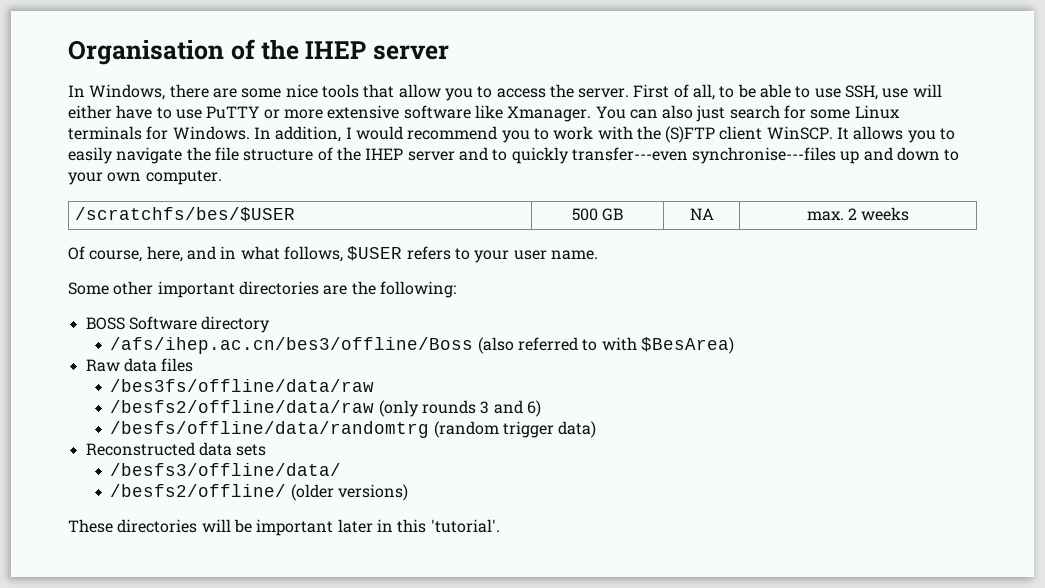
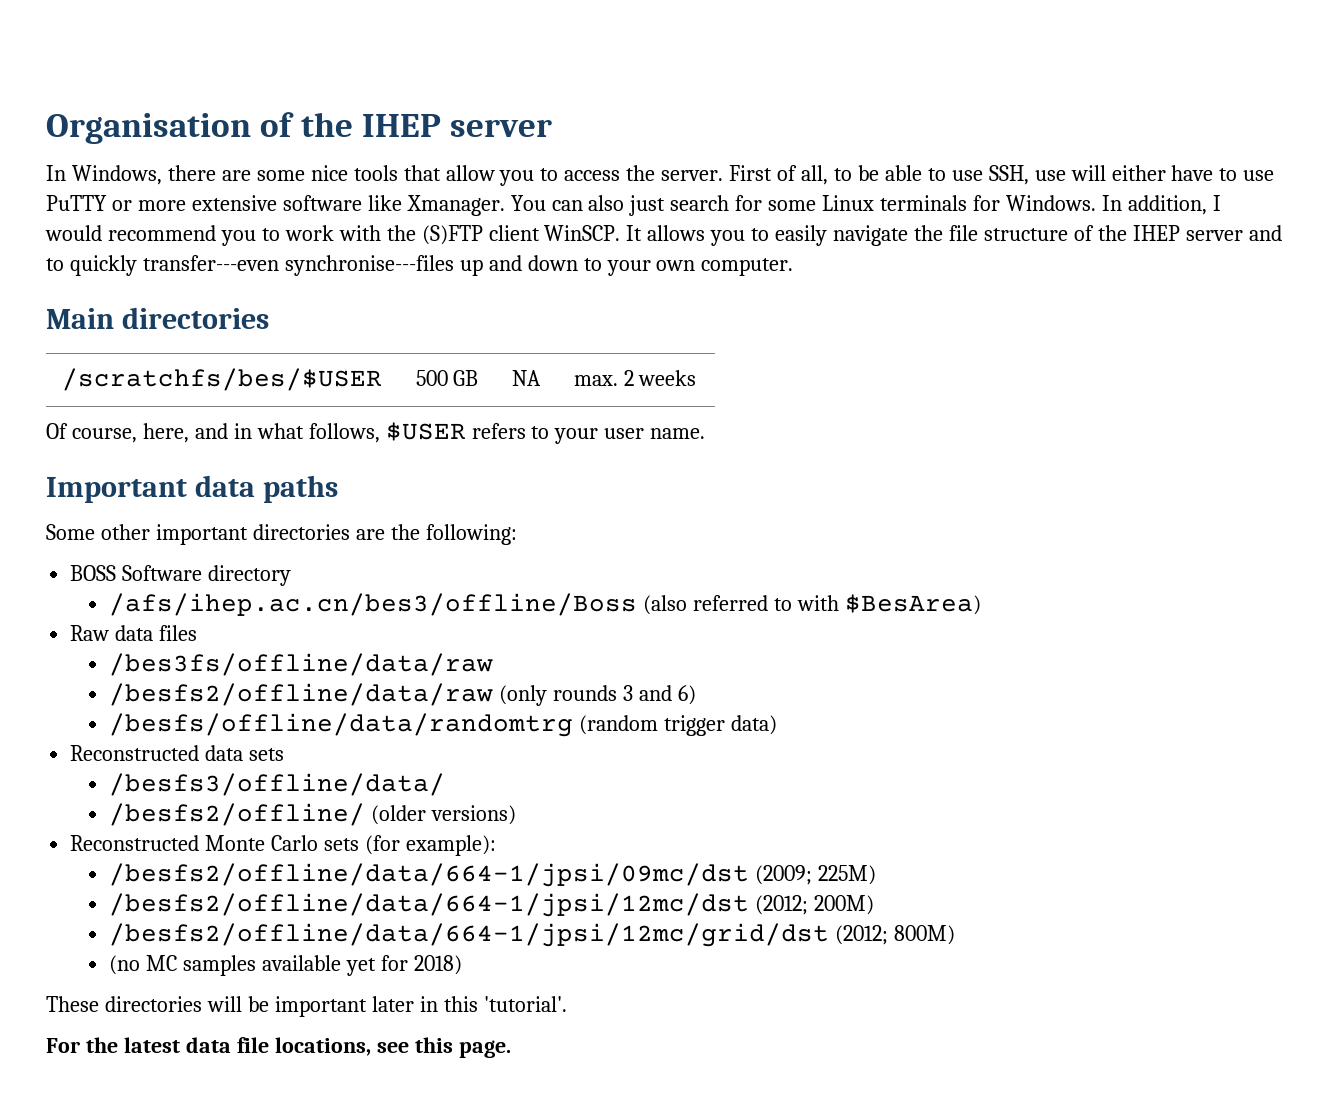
(222, 177) none -> [46,307,269,329] // Main directories
(598, 255) none -> [46,475,338,503] // Important data paths
(409, 492) none -> [70,835,496,856] [109,863,877,887] [109,893,875,917] [109,923,956,947] [109,955,462,976] // Reconstructed Monte Carlo sets (for example): // /besfs2/offline/data/664-1/jpsi/09mc/dst (2009; 225M) // /besfs2/offline/data/664-1/jpsi/12mc/dst (2012; 200M) // /besfs2/offline/data/664-1/jpsi/12mc/grid/dst (2012; 800M) // (no MC samples available yet for 2018)
(500, 526) none -> [46,1037,511,1058] // For the latest data file locations, see this page.

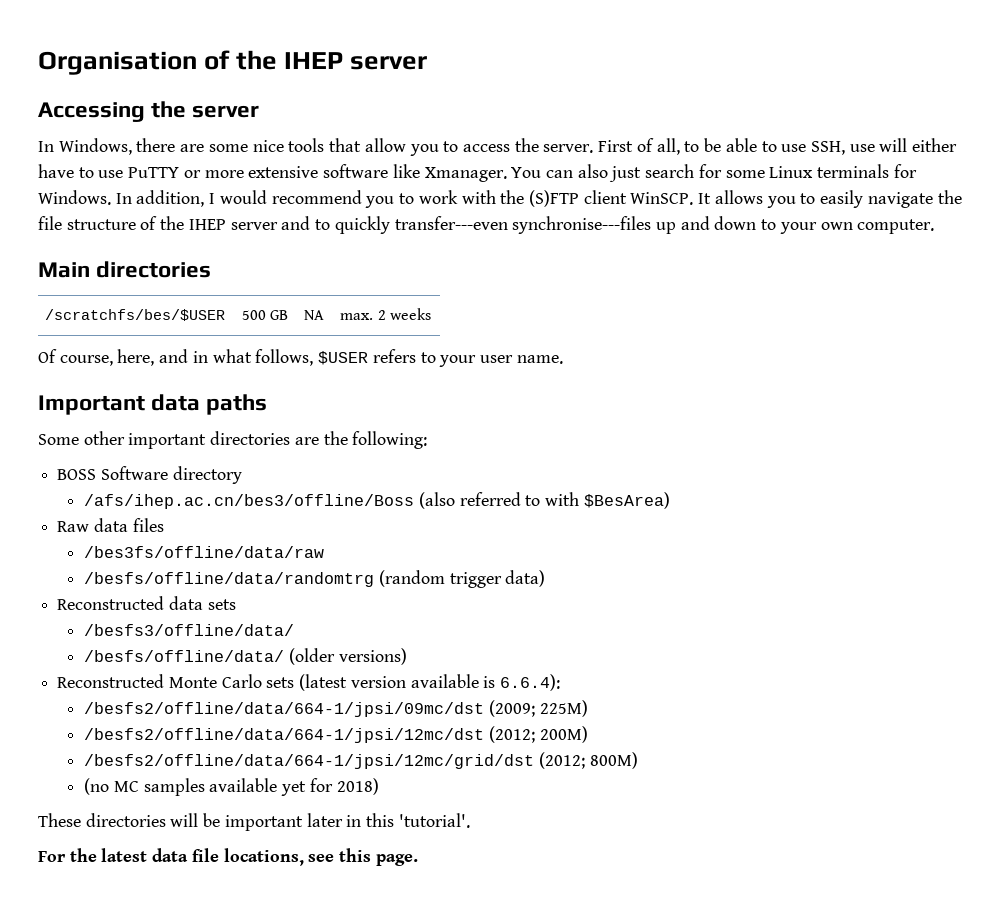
(553, 128) none -> [38,101,260,122] // Accessing the server
[109,683,696,706] // /besfs2/offline/data/raw (only rounds 3 and 6) -> (325, 552) none
[109,803,366,826] /besfs2/offline/ -> [84,650,285,662] /besfs/offline/data/
[364,835,496,856] (for example): -> [299,674,561,691] (latest version available is 6.6.4):

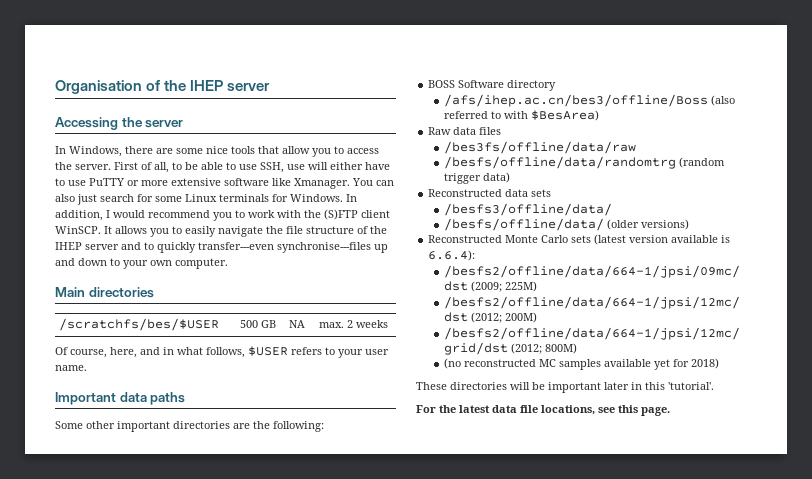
(110, 786) none -> [463,359,536,367] reconstructed

